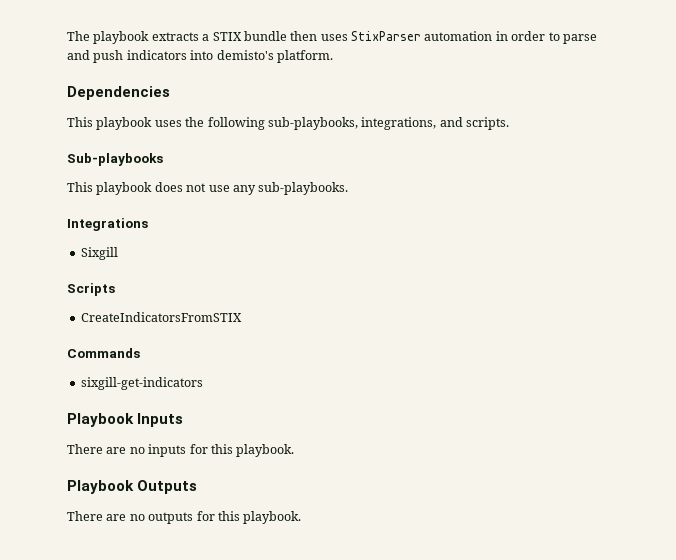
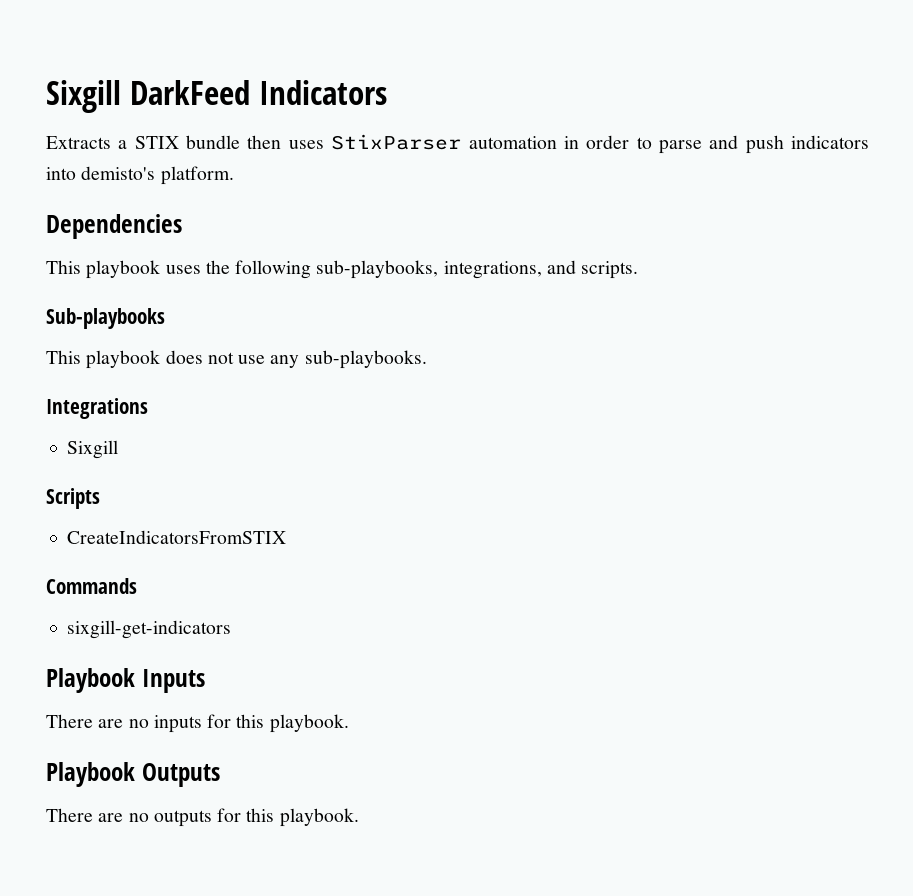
[67,31,199,44] The playbook extracts -> [46,80,387,113] [46,136,111,149] Sixgill DarkFeed Indicators // Extracts

